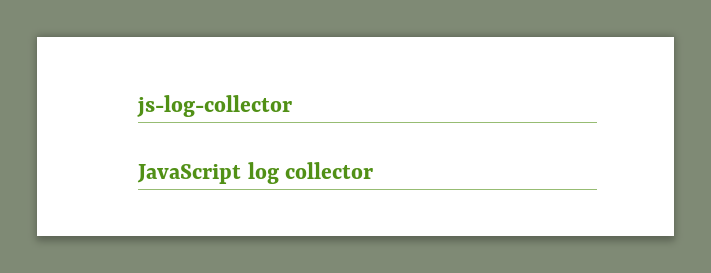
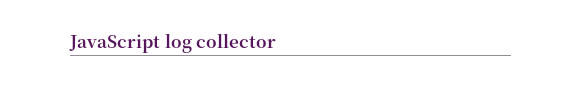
[137,95,292,117] js-log-collector // -> (69, 43) none

